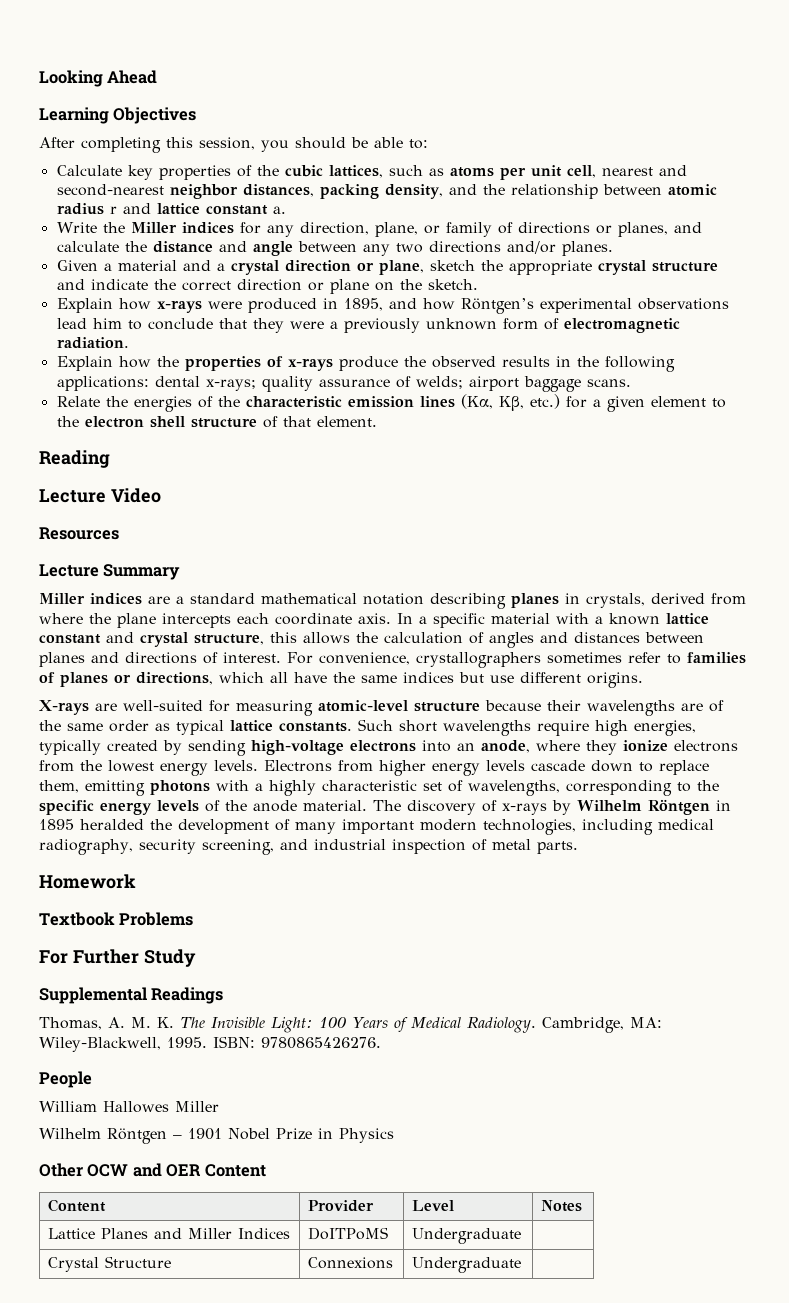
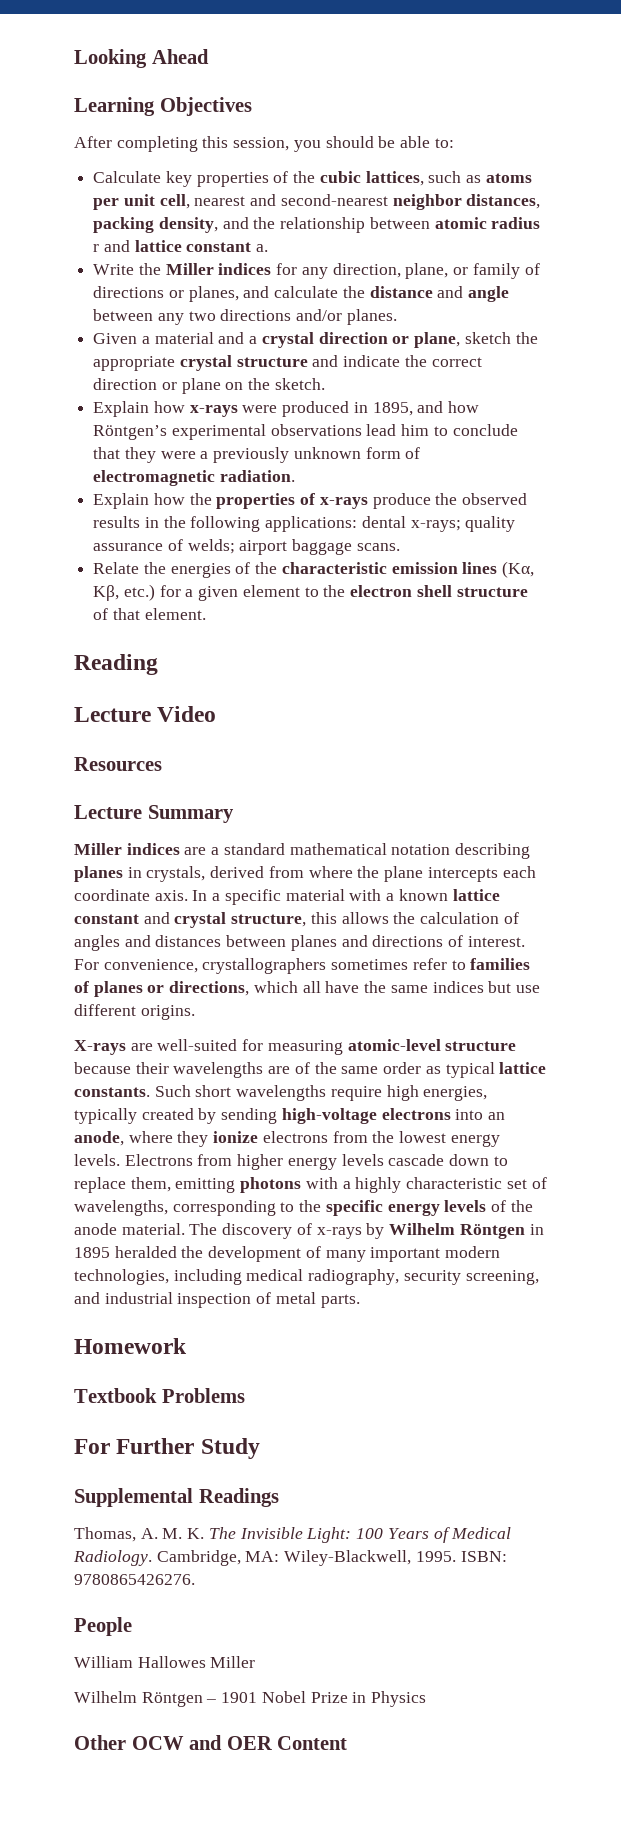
[48,1199,107,1212] [308,1200,375,1212] [412,1200,455,1211] [541,1200,583,1212] [48,1228,291,1239] [308,1227,389,1240] [412,1228,522,1244] [48,1256,172,1272] [308,1257,394,1269] [412,1257,522,1273] // Content | Provider | Level | Notes // Lattice Planes and Miller Indices | DoITPoMS | Undergraduate | // Crystal Structure | Connexions | Undergraduate | -> (348, 1743) none

